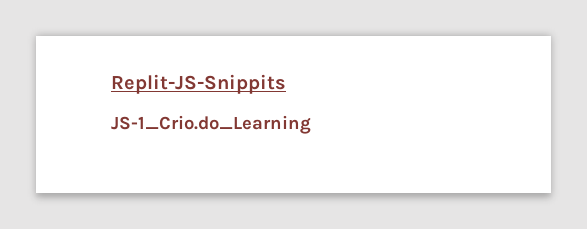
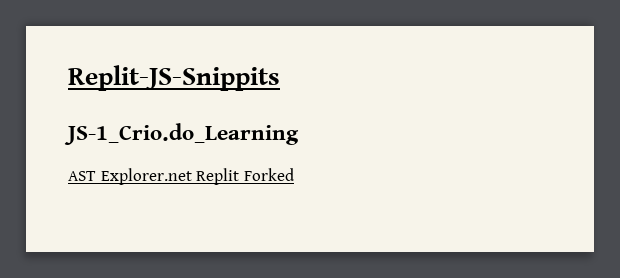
(311, 124) none -> [68,168,294,185] // AST Explorer.net Replit Forked

